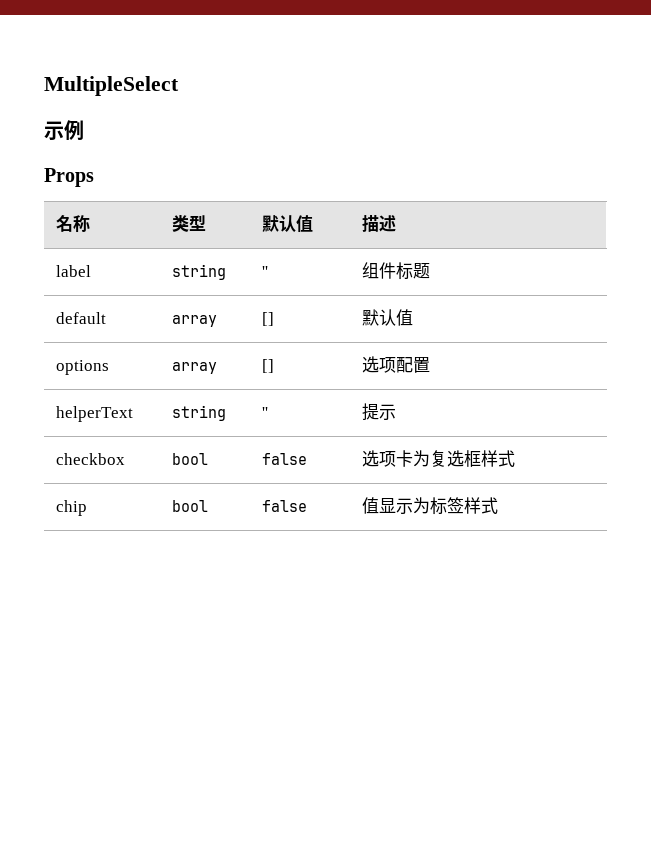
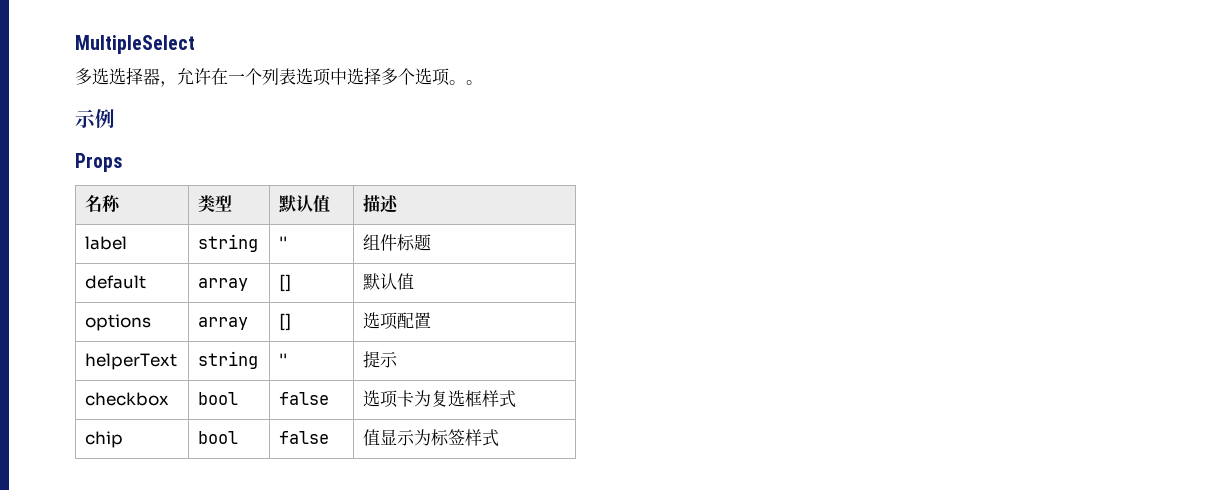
(179, 86) none -> [75,67,483,87] // 多选选择器，允许在一个列表选项中选择多个选项。。

